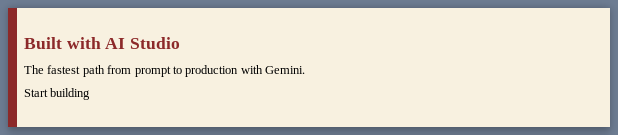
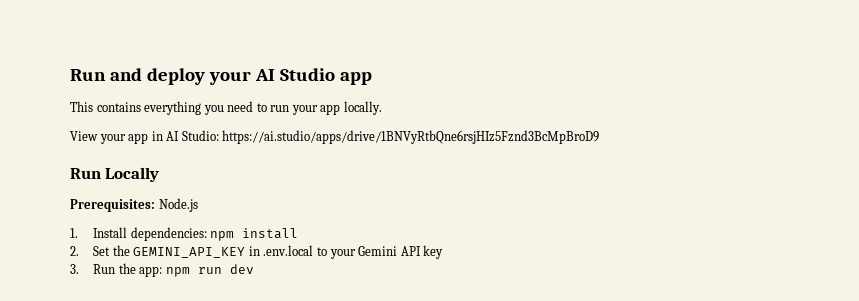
[24,37,181,49] [24,65,305,77] [24,88,91,100] Built with AI Studio // The fastest path from prompt to production with Gemini. // Start building -> [70,68,372,85] [70,101,382,115] [70,130,600,144] [70,167,160,182] [70,198,198,212] [70,227,299,241] [70,245,444,259] [70,263,254,277] Run and deploy your AI Studio app // This contains everything you need to run your app locally. // View your app in AI Studio: https://ai.studio/apps/drive/1BNVyRtbQne6rsjHIz5Fznd3BcMpBroD9 // Run Locally // Prerequisites: Node.js // 1. Install dependencies: npm install // 2. Set the GEMINI_API_KEY in .env.local to your Gemini API key // 3. Run the app: npm run dev

